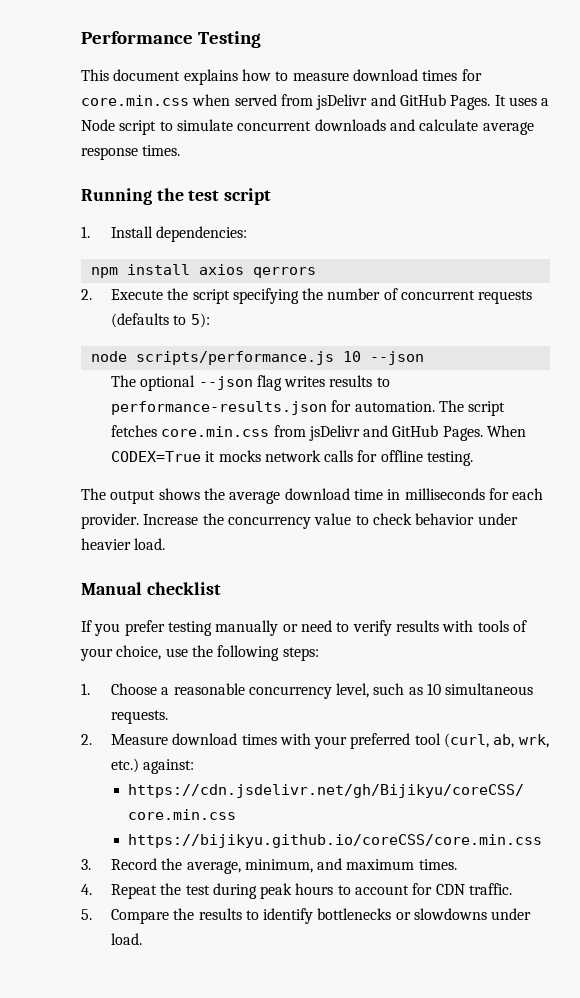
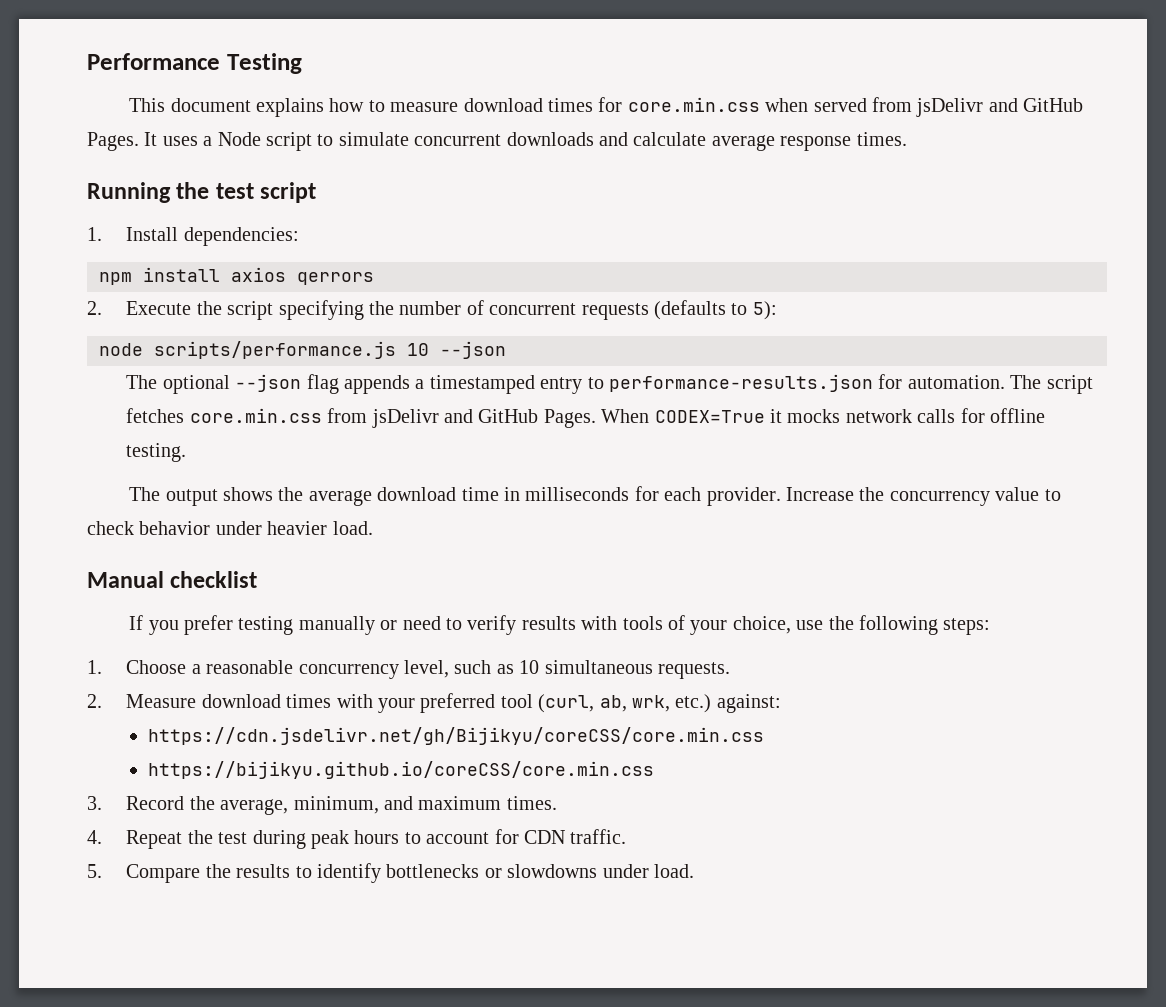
[284,375,373,387] writes results -> [344,375,583,394] appends a timestamped entry

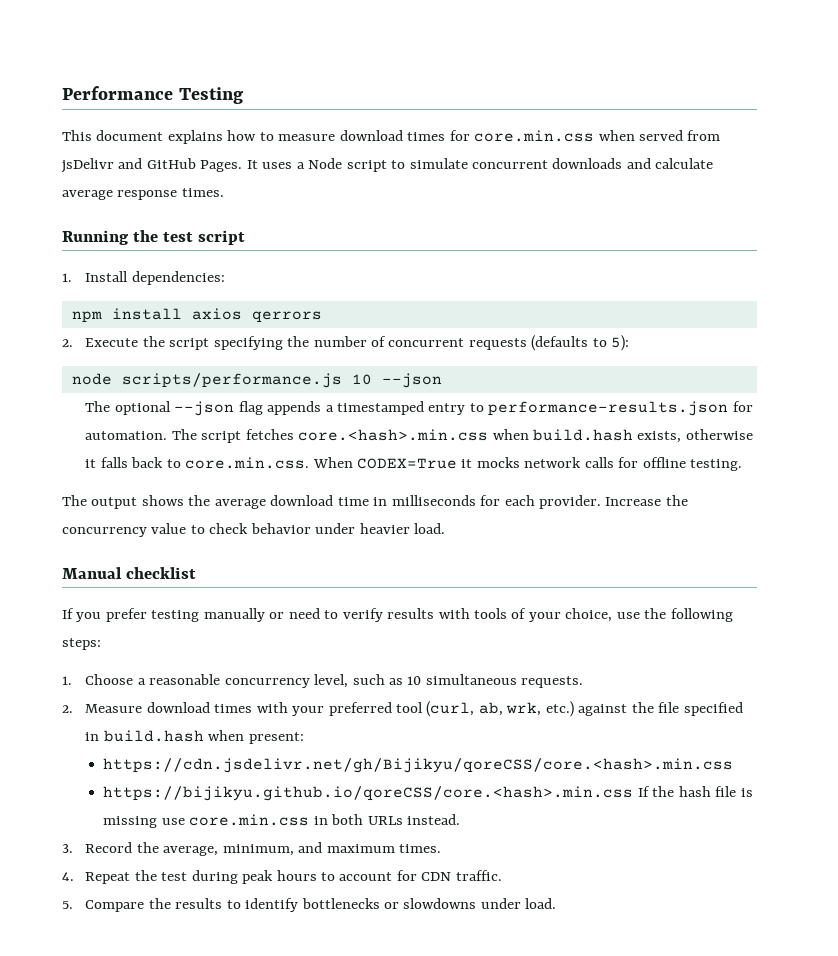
[189,408,596,428] core.min.css from jsDelivr and GitHub Pages. -> [298,429,753,443] [85,457,310,469] core.<hash>.min.css when build.hash exists, otherwise it falls back to core.min.css.
[716,694,781,713] [148,727,765,745] [148,761,655,779] against: // https://cdn.jsdelivr.net/gh/Bijikyu/coreCSS/core.min.css // https://bijikyu.github.io/coreCSS/core.min.css -> [578,702,743,716] [85,730,304,744] [103,758,734,773] [103,786,753,801] [103,814,461,828] against the file specified in build.hash when present: // https://cdn.jsdelivr.net/gh/Bijikyu/qoreCSS/core.<hash>.min.css // https://bijikyu.github.io/qoreCSS/core.<hash>.min.css If the hash file is missing use core.min.css in both URLs instead.

